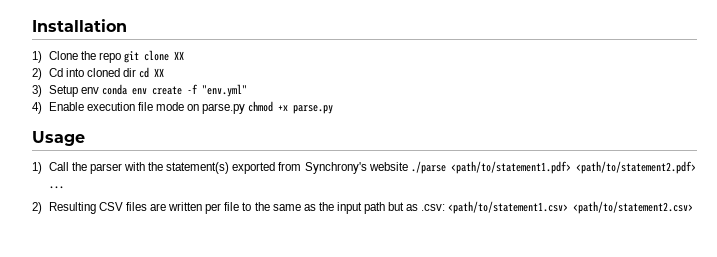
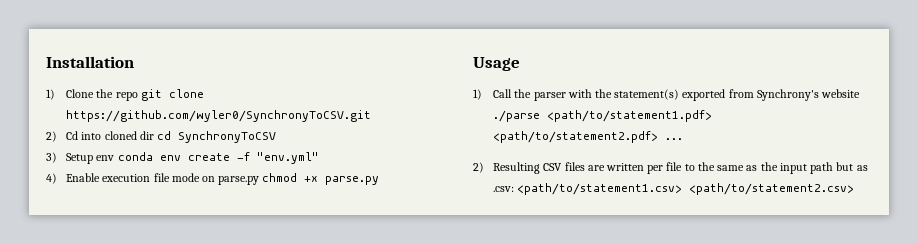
[174,51,185,60] XX -> [66,110,372,122] https://github.com/wyler0/SynchronyToCSV.git
[154,68,165,77] XX -> [177,131,276,143] SynchronyToCSV

